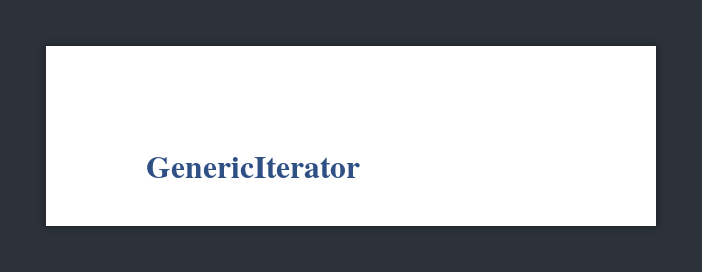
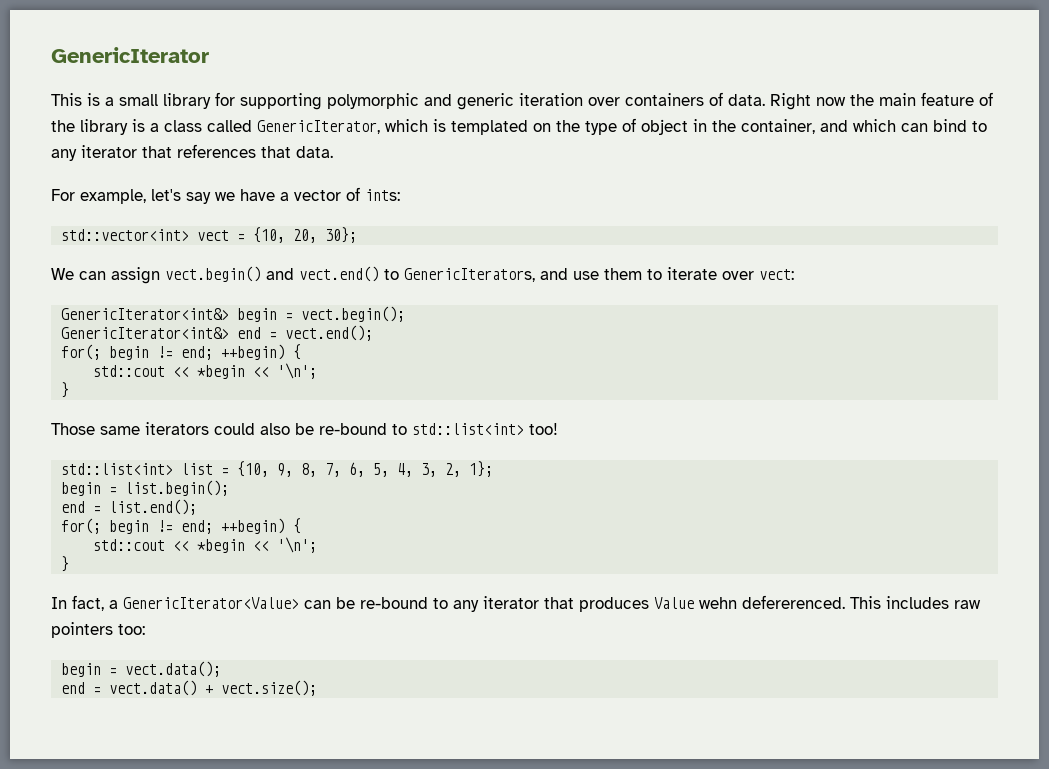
(360, 167) none -> [51,92,993,110] [51,118,987,135] [51,144,333,161] [51,187,400,204] [61,227,358,243] [51,266,794,284] [61,306,406,322] [61,325,374,341] [61,344,302,360] [93,363,318,379] [61,382,70,398] [51,422,558,435] [61,461,494,477] [61,480,230,496] [61,499,198,515] [61,518,302,534] [93,537,318,553] [61,556,70,572] [51,595,981,612] [51,622,145,638] [61,661,222,677] [61,680,318,696] // This is a small library for supporting polymorphic and generic iteration over containers of data. Right now the main feature of the library is a class called GenericIterator, which is templated on the type of object in the container, and which can bind to any iterator that references that data. // For example, let's say we have a vector of ints: // std::vector<int> vect = {10, 20, 30}; // We can assign vect.begin() and vect.end() to GenericIterators, and use them to iterate over vect: // GenericIterator<int&> begin = vect.begin(); // GenericIterator<int&> end = vect.end(); // for(; begin != end; ++begin) { // std::cout << *begin << '\n'; // } // Those same iterators could also be re-bound to std::list<int> too! // std::list<int> list = {10, 9, 8, 7, 6, 5, 4, 3, 2, 1}; // begin = list.begin(); // end = list.end(); // for(; begin != end; ++begin) { // std::cout << *begin << '\n'; // } // In fact, a GenericIterator<Value> can be re-bound to any iterator that produces Value wehn defererenced. This includes raw pointers too: // begin = vect.data(); // end = vect.data() + vect.size();

